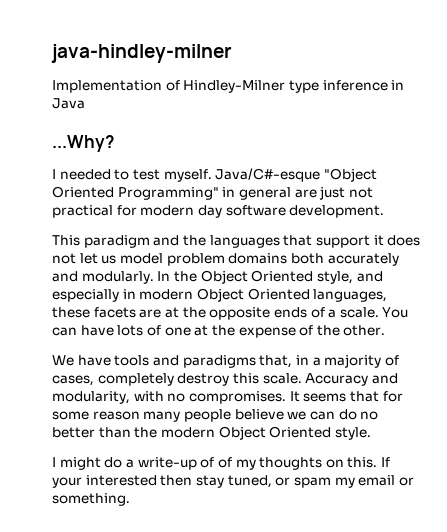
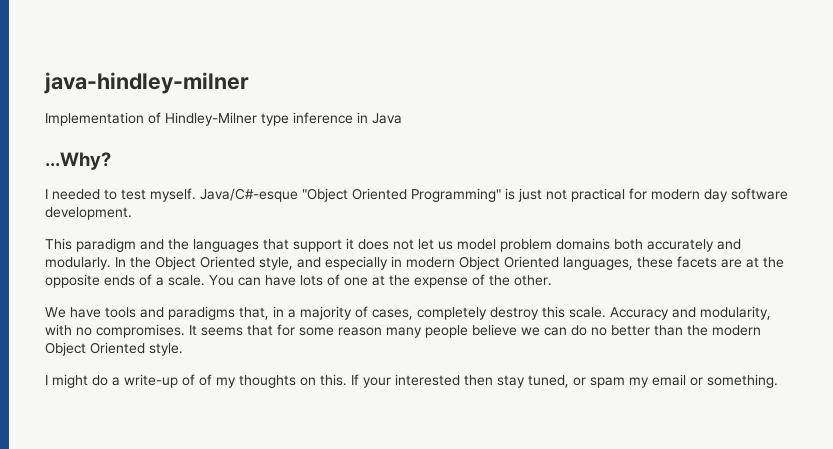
[222,187,317,200] in general are -> [505,188,515,200] is

